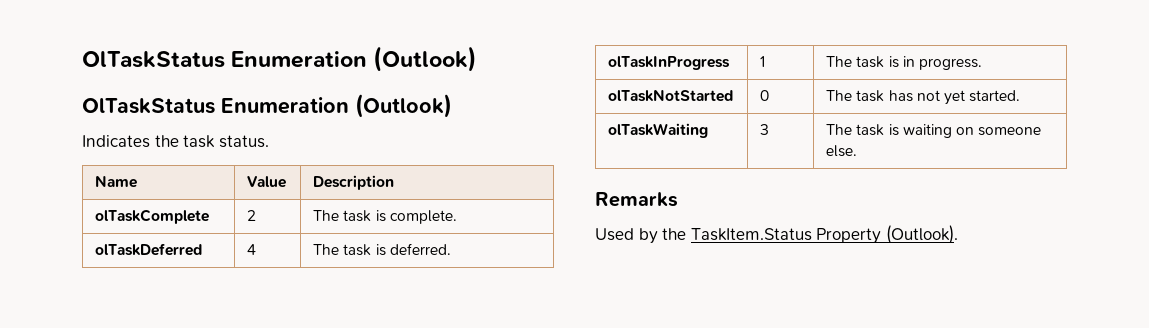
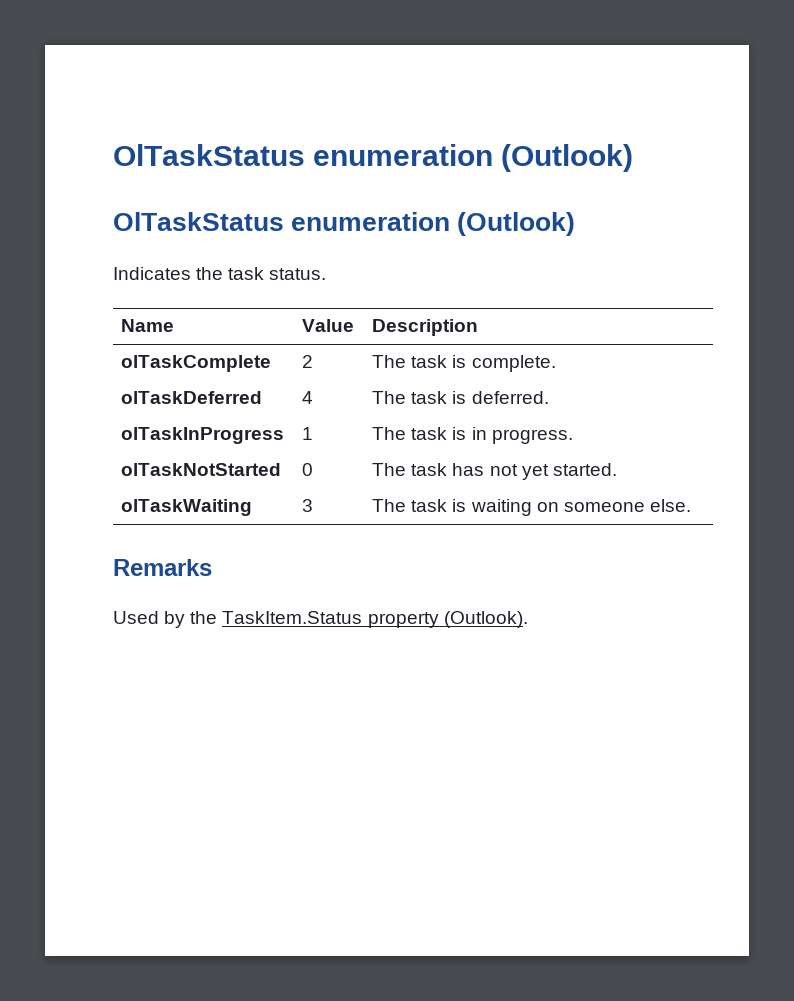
[82,51,368,68] OlTaskStatus Enumeration -> [113,144,494,166] OlTaskStatus enumeration
[221,97,349,114] Enumeration -> [291,212,451,231] enumeration
[816,228,882,244] Property -> [367,612,439,628] property

